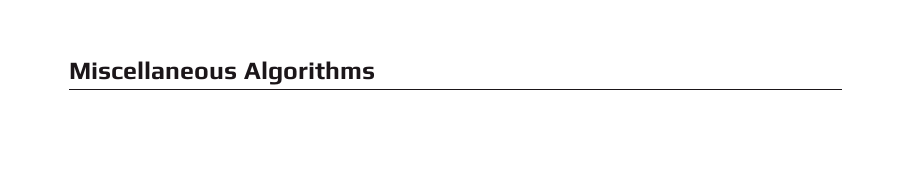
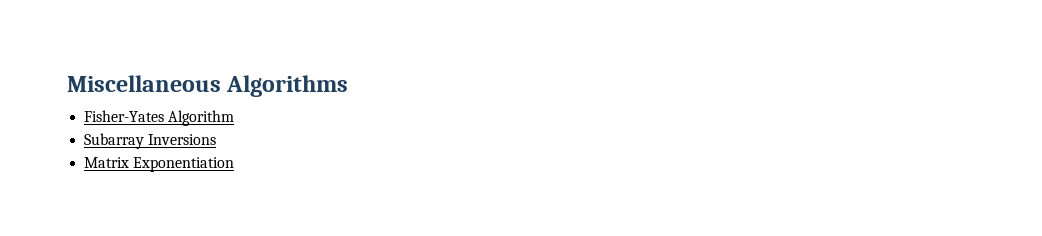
(375, 73) none -> [84,110,235,126] [84,133,217,149] [84,157,235,172] // Fisher-Yates Algorithm // Subarray Inversions // Matrix Exponentiation

